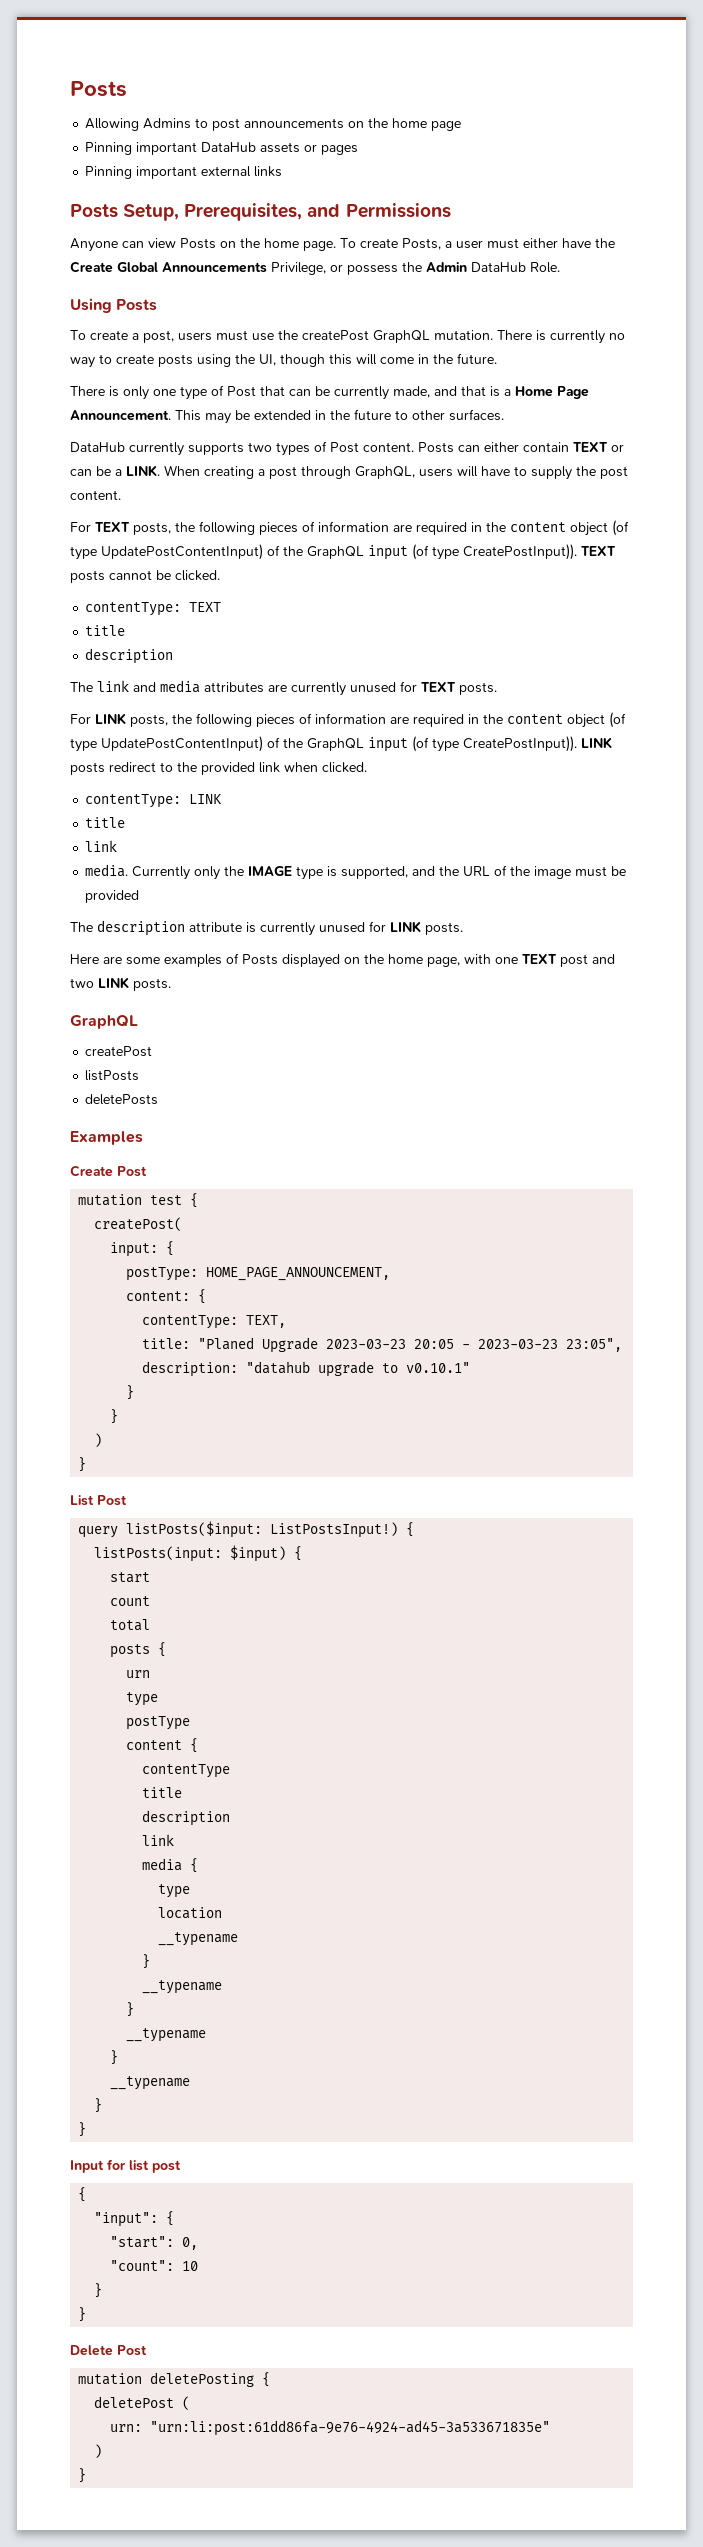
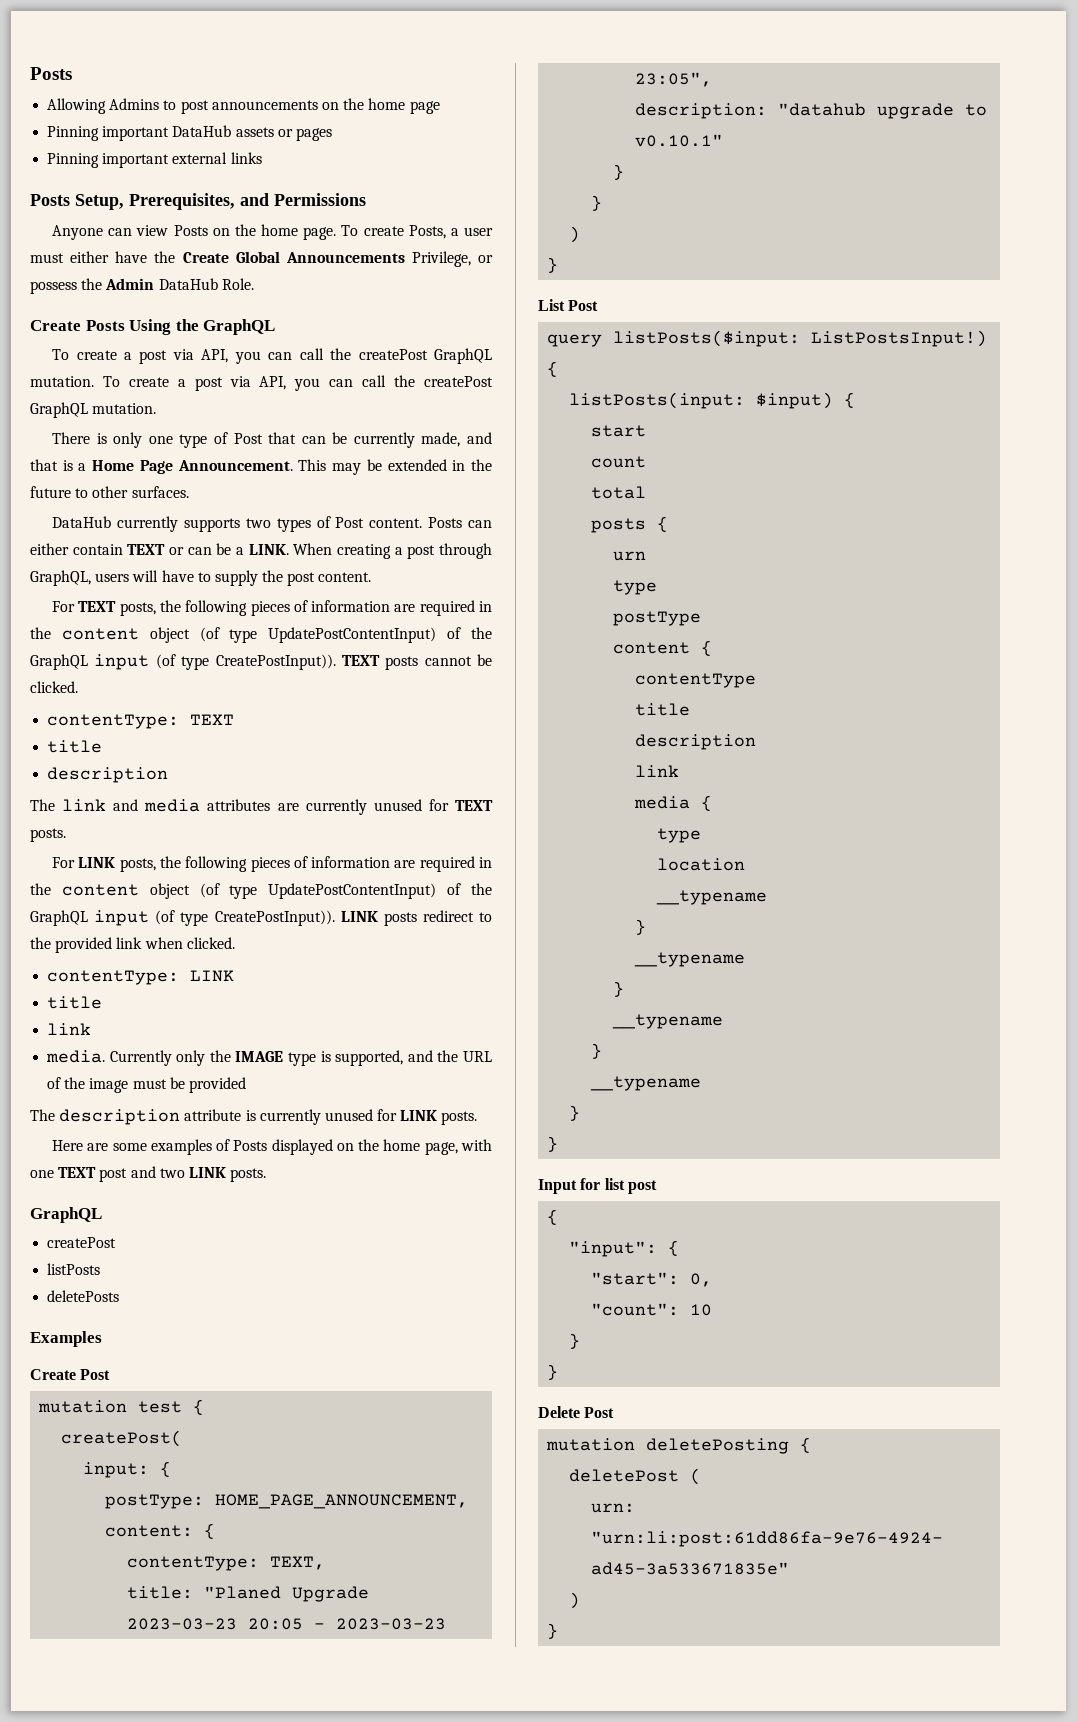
[70,298,158,313] [70,330,625,344] [70,353,497,368] Using Posts // To create a post, users must use the createPost GraphQL mutation. There is currently no way to create posts using the UI, though this will come in the future. -> [30,319,276,335] [52,348,493,364] [30,375,493,391] [30,402,157,418] Create Posts Using the GraphQL // To create a post via API, you can call the createPost GraphQL mutation. To create a post via API, you can call the createPost GraphQL mutation.

